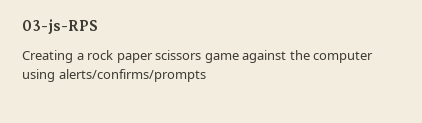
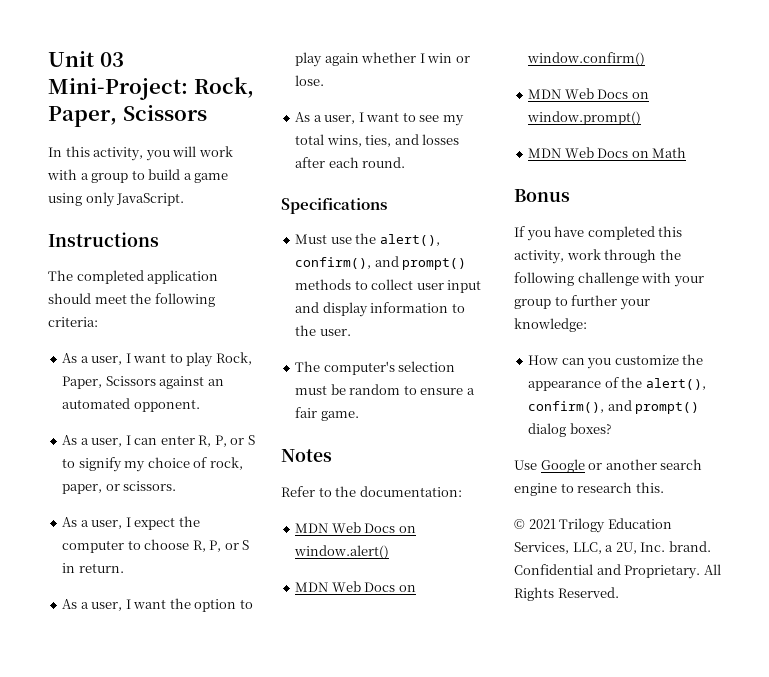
[22,19,98,34] [22,50,374,63] [22,69,206,82] 03-js-RPS // Creating a rock paper scissors game against the computer using alerts/confirms/prompts -> [48,51,124,67] [48,77,254,100] [48,105,207,127] [48,146,233,161] [47,169,229,183] [48,192,185,207] [48,232,159,247] [48,270,219,284] [48,293,215,307] [48,317,98,327] [62,352,252,367] [62,376,224,389] [62,398,200,412] [62,435,255,447] [62,457,243,472] [62,481,177,494] [62,516,200,530] [62,539,250,553] [62,563,124,573] [62,598,253,612] [295,52,470,67] [295,75,325,86] [295,112,464,126] [295,134,460,147] [295,157,406,168] [281,198,387,214] [295,233,440,246] [295,256,467,270] [295,279,482,293] [295,302,465,317] [295,325,351,336] [295,361,456,375] [295,384,475,395] [295,407,359,421] [281,449,332,462] [281,486,462,497] [295,522,416,533] [294,545,390,559] [295,581,416,592] [527,52,646,66] [528,88,649,99] [527,111,642,125] [528,147,687,158] [514,189,570,202] [514,226,683,241] [514,249,681,264] [514,272,704,287] [514,295,650,310] [514,318,587,332] [528,354,704,369] [528,377,706,391] [528,400,700,414] [528,423,612,437] [514,459,703,473] [514,482,664,496] [514,518,672,533] [514,541,711,554] [514,564,721,579] [514,587,619,601] Unit 03 Mini-Project: Rock, Paper, Scissors // In this activity, you will work with a group to build a game using only JavaScript. // Instructions // The completed application should meet the following criteria: // As a user, I want to play Rock, Paper, Scissors against an automated opponent. // As a user, I can enter R, P, or S to signify my choice of rock, paper, or scissors. // As a user, I expect the computer to choose R, P, or S in return. // As a user, I want the option to play again whether I win or lose. // As a user, I want to see my total wins, ties, and losses after each round. // Specifications // Must use the alert(), confirm(), and prompt() methods to collect user input and display information to the user. // The computer's selection must be random to ensure a fair game. // Notes // Refer to the documentation: // MDN Web Docs on window.alert() // MDN Web Docs on window.confirm() // MDN Web Docs on window.prompt() // MDN Web Docs on Math // Bonus // If you have completed this activity, work through the following challenge with your group to further your knowledge: // How can you customize the appearance of the alert(), confirm(), and prompt() dialog boxes? // Use Google or another search engine to research this. // © 2021 Trilogy Education Services, LLC, a 2U, Inc. brand. Confidential and Proprietary. All Rights Reserved.

